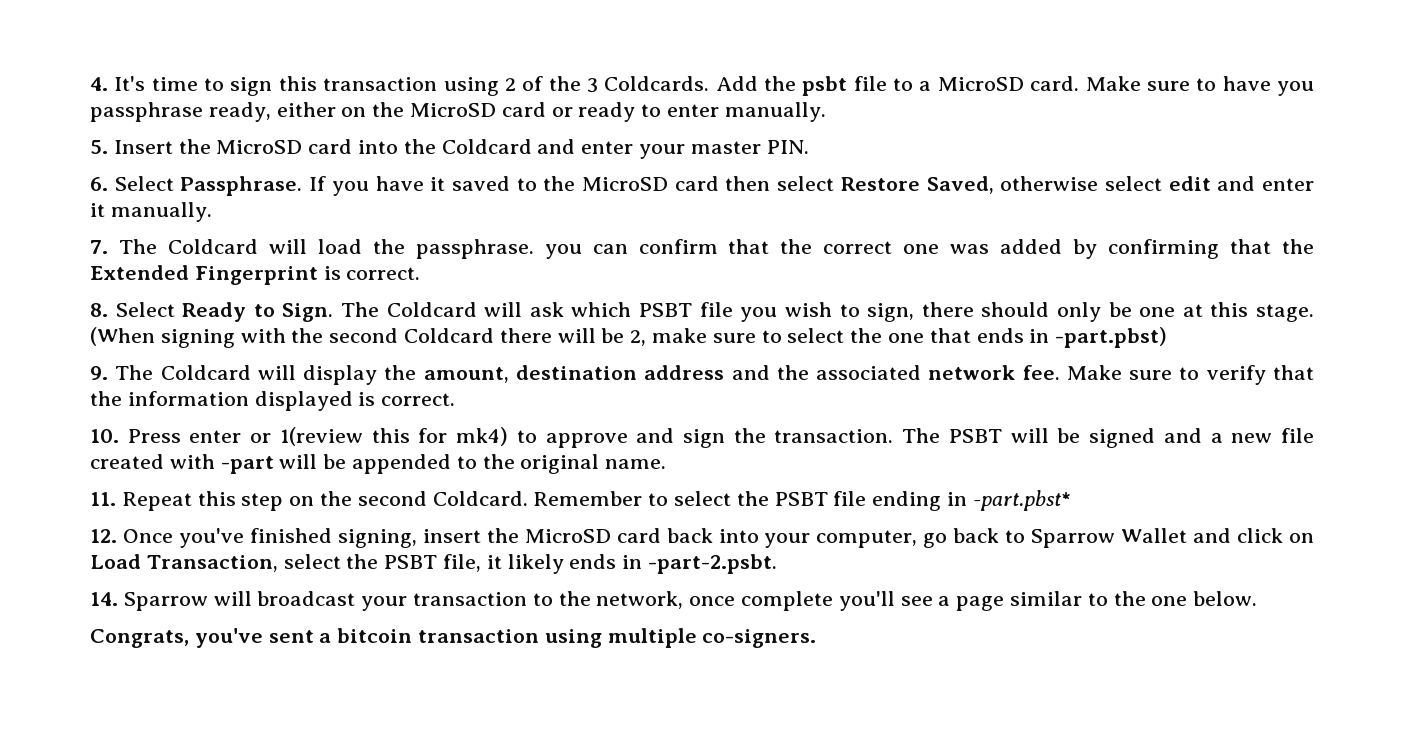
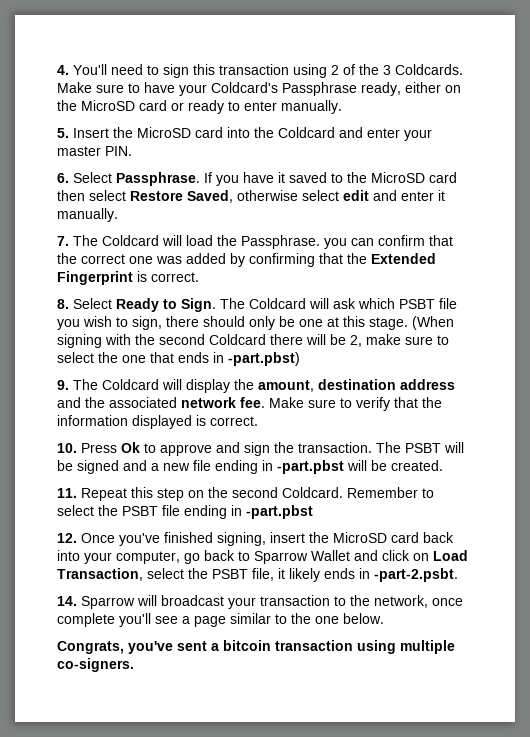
[114,76,198,91] It's time -> [73,64,143,75] You'll need
[715,76,1080,96] Add the psbt file to a MicroSD card. -> (463, 69) none
[1276,81,1314,96] [90,102,203,122] you passphrase -> [179,82,357,96] your Coldcard's Passphrase
[415,239,534,259] passphrase. -> [241,235,320,249] Passphrase.
[189,427,509,446] enter or 1(review this for mk4) -> [121,442,140,453] Ok
[90,454,667,474] created with -part will be appended to the original name. -> [215,460,443,474] ending in -part.pbst will be created.
[972,490,1071,511] -part.pbst* -> [246,505,313,519] -part.pbst

